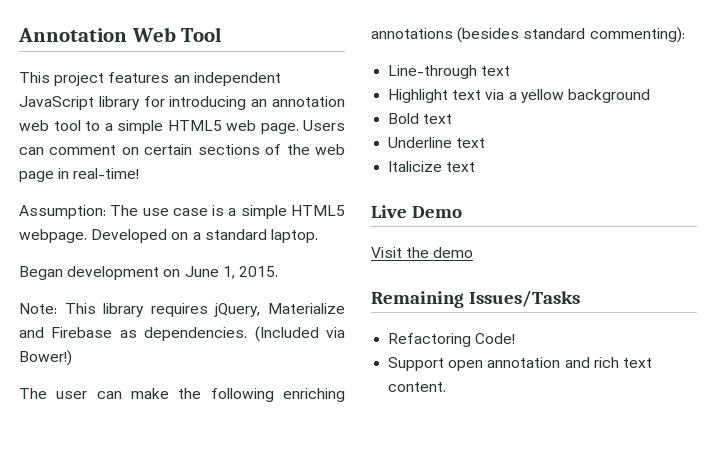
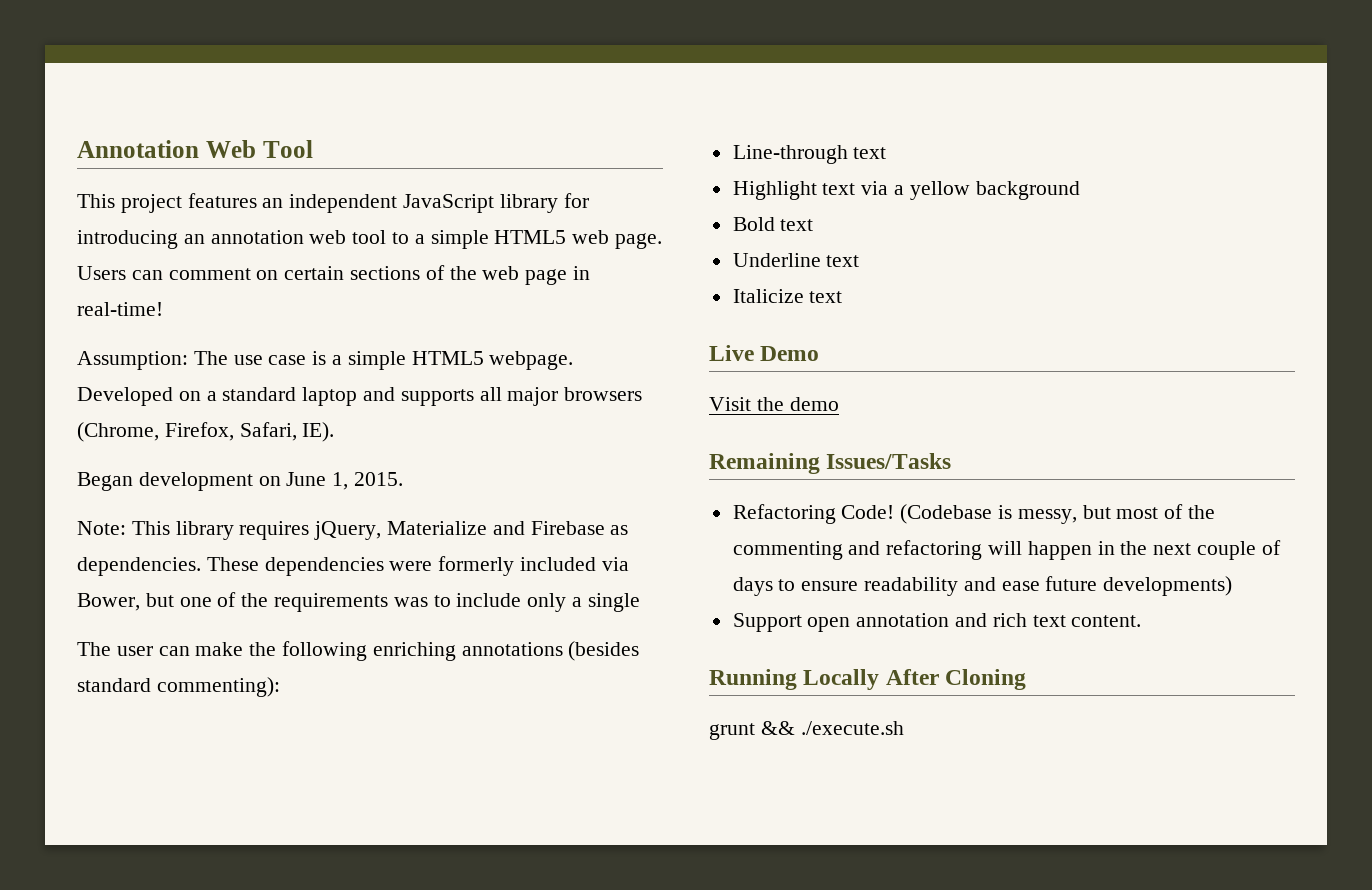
[270,229,318,243] laptop. -> [302,387,643,406] [77,422,335,442] laptop and supports all major browsers (Chrome, Firefox, Safari, IE).
[254,326,345,342] [19,350,72,366] (Included via Bower!) -> [206,556,629,576] [77,592,640,612] These dependencies were formerly included via Bower, but one of the requirements was to include only a single
(516, 338) none -> [900,504,1216,524] [732,540,1281,560] [732,576,1233,596] (Codebase is messy, but most of the commenting and refactoring will happen in the next couple of days to ensure readability and ease future developments)
(447, 387) none -> [709,669,1027,690] [709,721,904,740] // Running Locally After Cloning // grunt && ./execute.sh

